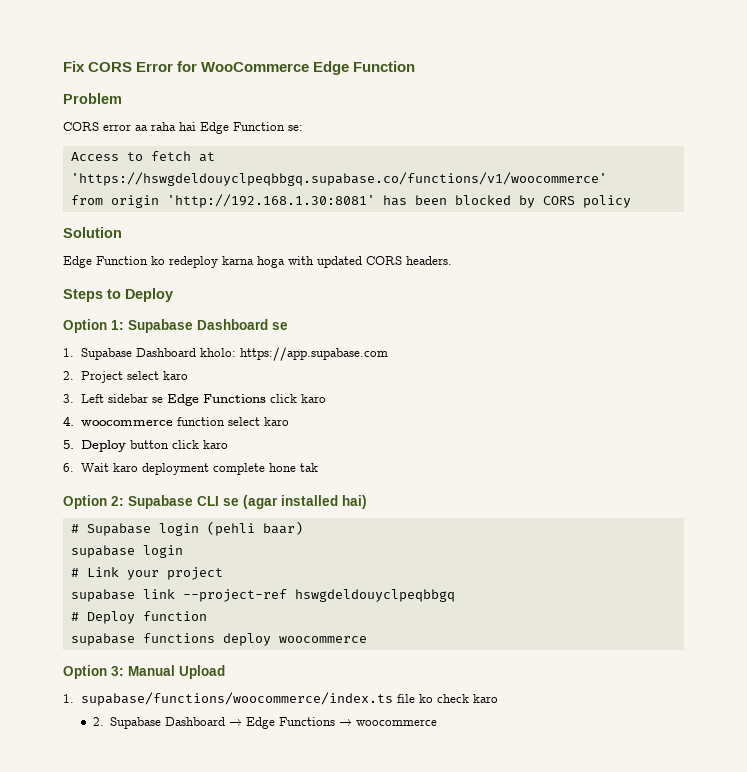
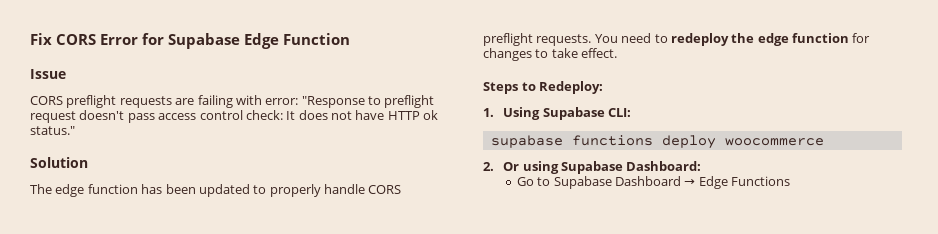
[201,62,310,72] WooCommerce -> [168,33,240,49] Supabase
[63,93,122,104] [63,122,303,134] [70,151,215,162] [70,172,607,186] [70,194,631,208] [63,227,122,238] [63,256,452,268] [63,288,173,302] [63,319,288,333] [63,347,388,361] [63,371,188,383] [63,394,326,406] [63,416,289,426] [63,440,228,452] [63,463,318,475] [63,495,367,509] [70,521,303,536] [70,545,183,558] [70,567,223,580] [70,589,455,602] [70,611,207,624] [70,633,367,646] [63,665,225,679] [63,692,498,706] [92,717,104,726] Problem // CORS error aa raha hai Edge Function se: // Access to fetch at 'https://hswgdeldouyclpeqbbgq.supabase.co/functions/v1/woocommerce' // from origin 'http://192.168.1.30:8081' has been blocked by CORS policy // Solution // Edge Function ko redeploy karna hoga with updated CORS headers. // Steps to Deploy // Option 1: Supabase Dashboard se // 1. Supabase Dashboard kholo: https://app.supabase.com // 2. Project select karo // 3. Left sidebar se Edge Functions click karo // 4. woocommerce function select karo // 5. Deploy button click karo // 6. Wait karo deployment complete hone tak // Option 2: Supabase CLI se (agar installed hai) // # Supabase login (pehli baar) // supabase login // # Link your project // supabase link --project-ref hswgdeldouyclpeqbbgq // # Deploy function // supabase functions deploy woocommerce // Option 3: Manual Upload // 1. supabase/functions/woocommerce/index.ts file ko check karo // 2. -> [30,69,66,79] [30,95,435,108] [30,110,439,123] [30,126,75,135] [30,157,88,168] [30,184,402,197] [483,33,871,46] [483,48,618,61] [483,81,604,94] [483,107,631,120] [490,135,824,149] [483,161,702,174] [516,177,551,186] Issue // CORS preflight requests are failing with error: "Response to preflight request doesn't pass access control check: It does not have HTTP ok status." // Solution // The edge function has been updated to properly handle CORS preflight requests. You need to redeploy the edge function for changes to take effect. // Steps to Redeploy: // 1. Using Supabase CLI: // supabase functions deploy woocommerce // 2. Or using Supabase Dashboard: // Go to
[339,719,438,726] → woocommerce -> (791, 181) none

